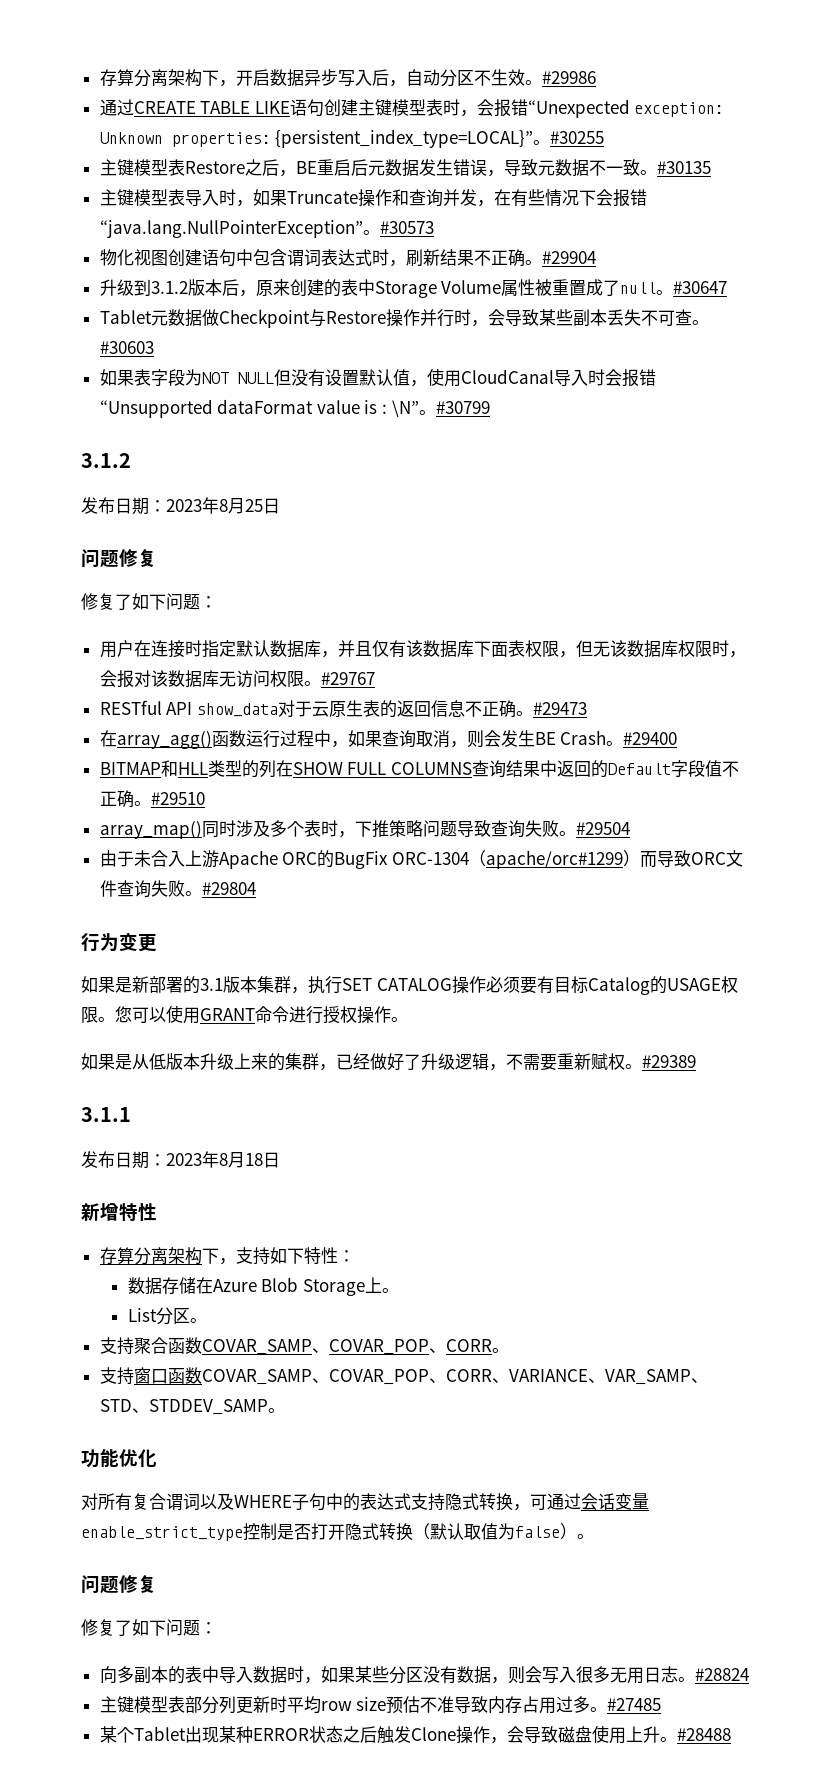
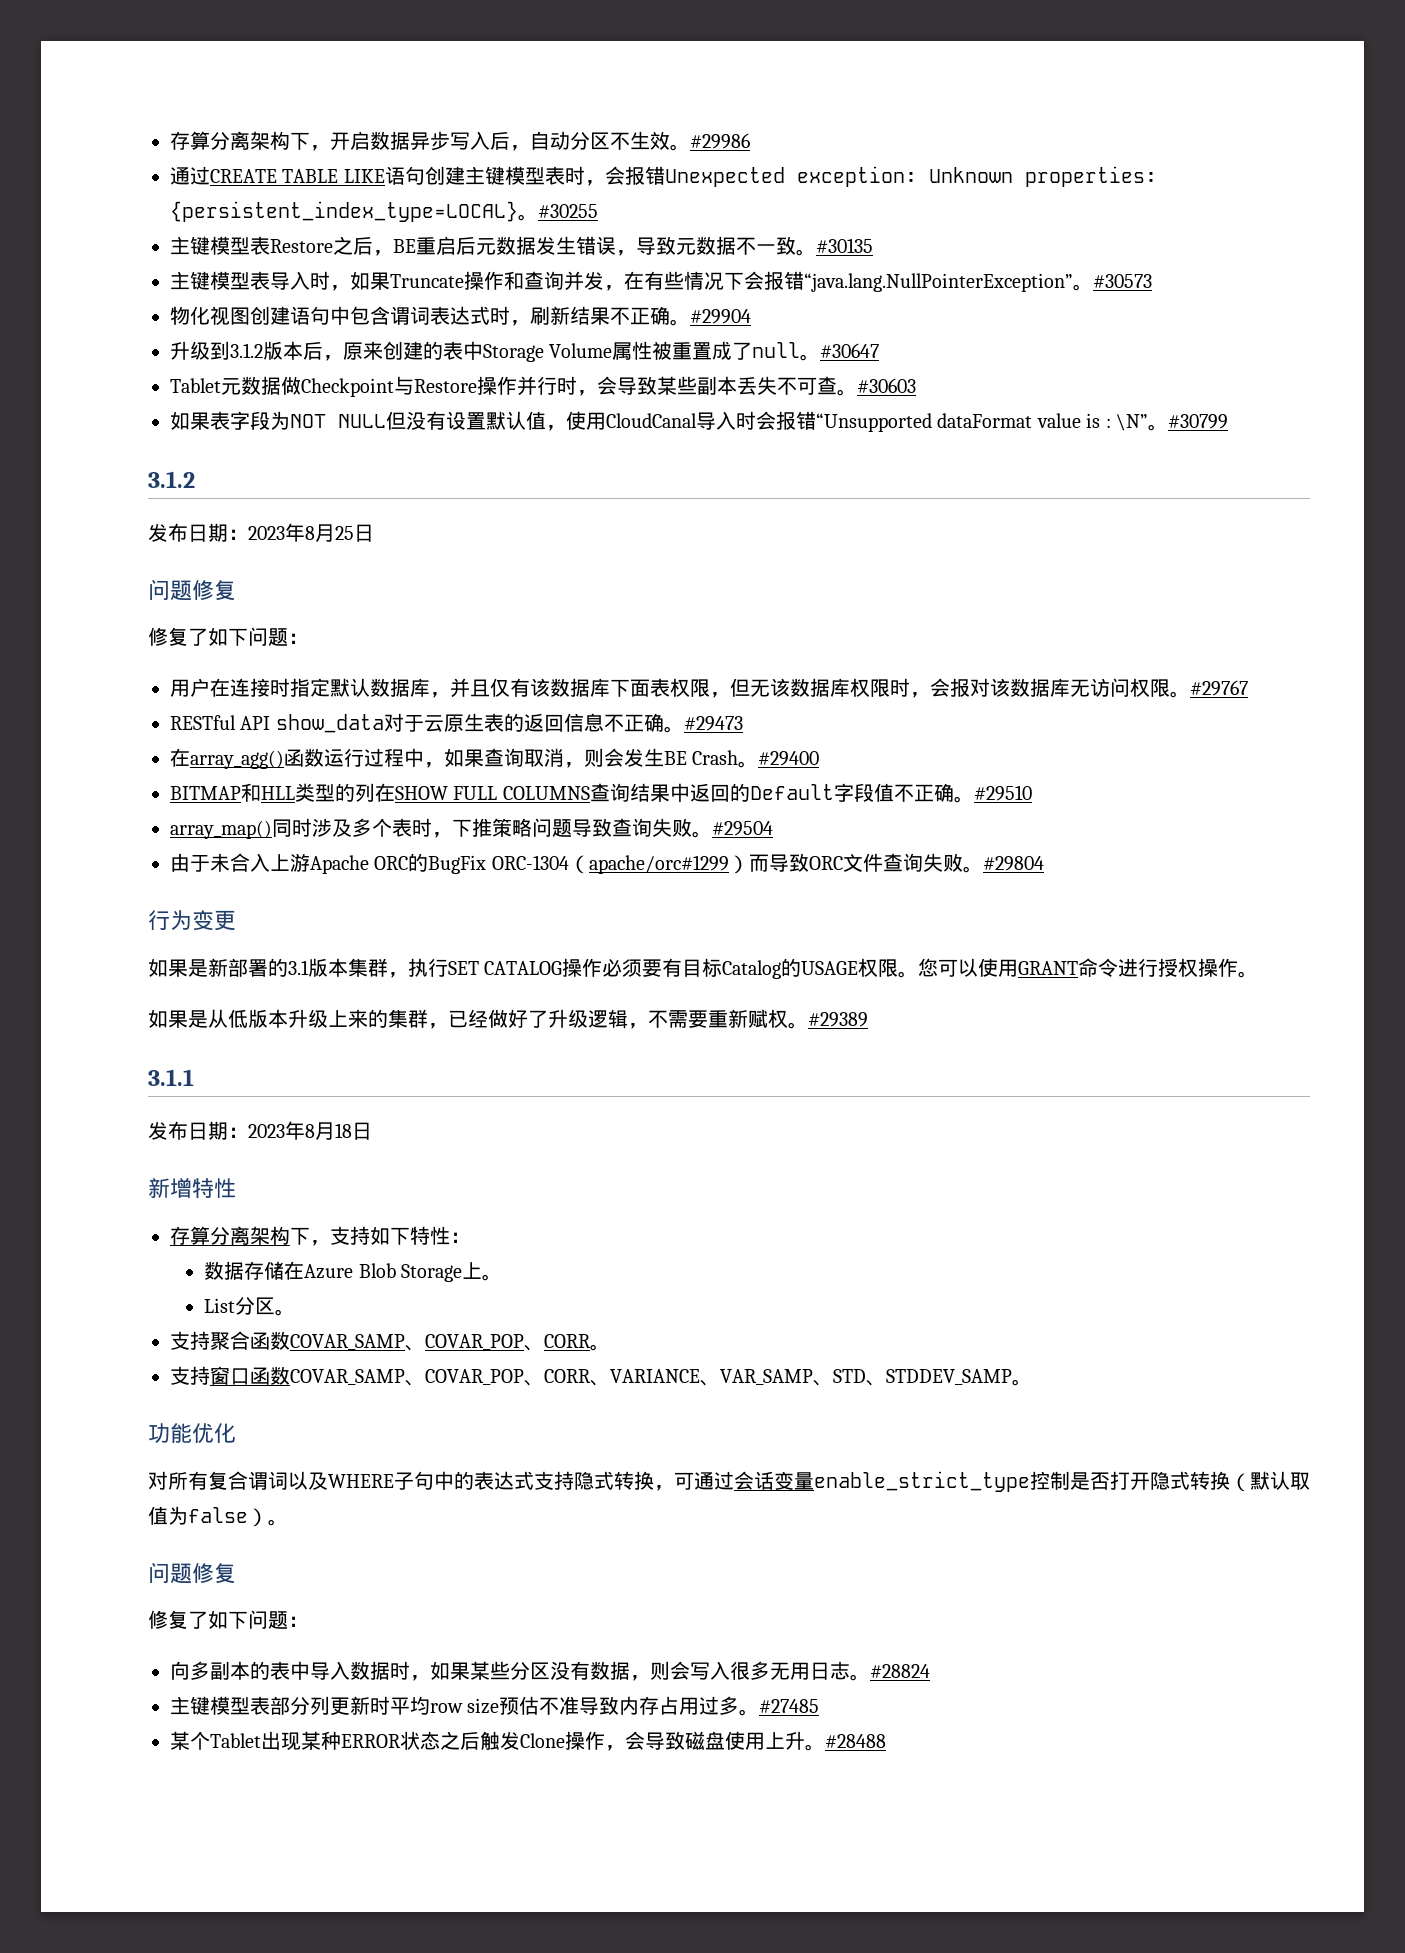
[527,99,630,118] “Unexpected -> [664,167,785,187] Unexpected
[275,129,534,148] {persistent_index_type=LOCAL}” -> [170,201,518,222] {persistent_index_type=LOCAL}

